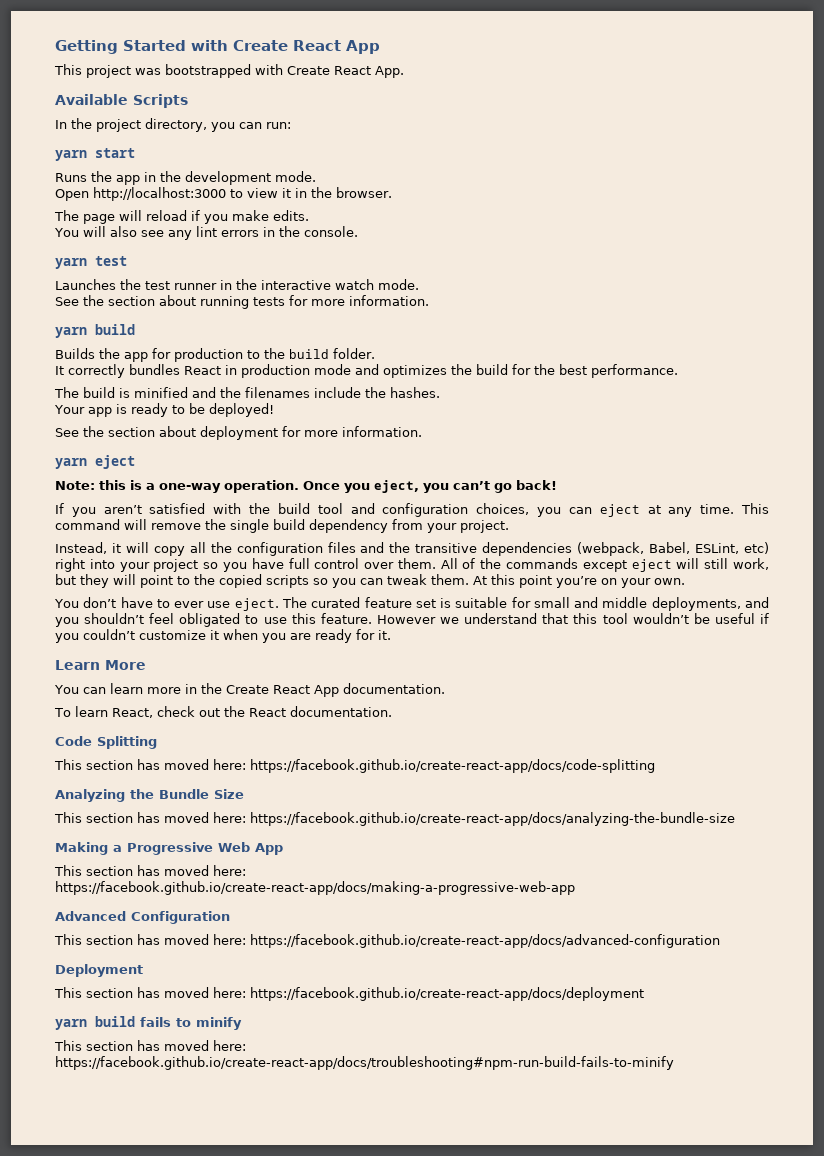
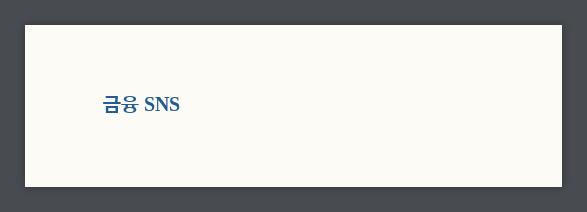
[55,40,380,54] [54,64,404,78] [55,94,188,108] [55,118,291,132] [55,148,135,161] [55,171,316,185] [55,187,392,201] [54,210,309,224] [54,226,358,240] [55,256,127,269] [55,279,419,290] [55,295,429,309] [55,324,135,338] [55,348,375,362] [55,364,678,378] [54,387,440,398] [54,403,274,417] [55,426,422,440] [55,455,135,469] [55,480,557,493] [55,503,770,517] [55,519,509,533] [55,542,769,556] [55,558,769,572] [55,574,685,588] [54,597,769,611] [55,613,770,627] [55,629,391,643] [55,660,146,670] [54,683,445,697] [54,706,392,718] [55,736,157,749] [54,759,655,773] [55,789,244,802] [54,812,735,826] [55,842,283,855] [54,865,246,876] [55,881,575,895] [55,911,230,924] [54,934,720,948] [55,964,143,977] [54,987,644,1001] [55,1016,242,1030] [54,1040,246,1051] [55,1056,674,1070] Getting Started with Create React App // This project was bootstrapped with Create React App. // Available Scripts // In the project directory, you can run: // yarn start // Runs the app in the development mode. // Open http://localhost:3000 to view it in the browser. // The page will reload if you make edits. // You will also see any lint errors in the console. // yarn test // Launches the test runner in the interactive watch mode. // See the section about running tests for more information. // yarn build // Builds the app for production to the build folder. // It correctly bundles React in production mode and optimizes the build for the best performance. // The build is minified and the filenames include the hashes. // Your app is ready to be deployed! // See the section about deployment for more information. // yarn eject // Note: this is a one-way operation. Once you eject, you can’t go back! // If you aren’t satisfied with the build tool and configuration choices, you can eject at any time. This command will remove the single build dependency from your project. // Instead, it will copy all the configuration files and the transitive dependencies (webpack, Babel, ESLint, etc) right into your project so you have full control over them. All of the commands except eject will still work, but they will point to the copied scripts so you can tweak them. At this point you’re on your own. // You don’t have to ever use eject. The curated feature set is suitable for small and middle deployments, and you shouldn’t feel obligated to use this feature. However we understand that this tool wouldn’t be useful if you couldn’t customize it when you are ready for it. // Learn More // You can learn more in the Create React App documentation. // To learn React, check out the React documentation. // Code Splitting // This section has moved here: https://facebook.github.io/create-react-app/docs/code-splitting // Analyzing the Bundle Size // This section has moved here: https://facebook.github.io/create-react-app/docs/analyzing-the-bundle-size // Making a Progressive Web App // This section has moved here: https://facebook.github.io/create-react-app/docs/making-a-progressive-web-app // Advanced Configuration // This section has moved here: https://facebook.github.io/create-react-app/docs/advanced-configuration // Deployment // This section has moved here: https://facebook.github.io/create-react-app/docs/deployment // yarn build fails to minify // This section has moved here: https://facebook.github.io/create-react-app/docs/troubleshooting#npm-run-build-fails-to-minify -> [103,96,181,113] 금융 SNS

